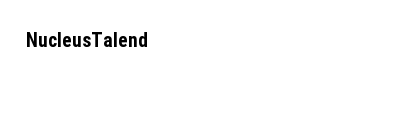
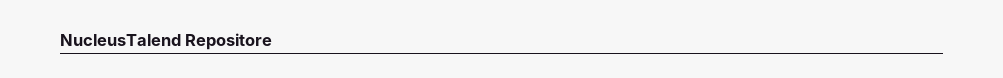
(148, 39) none -> [185,33,273,50] Repositore

